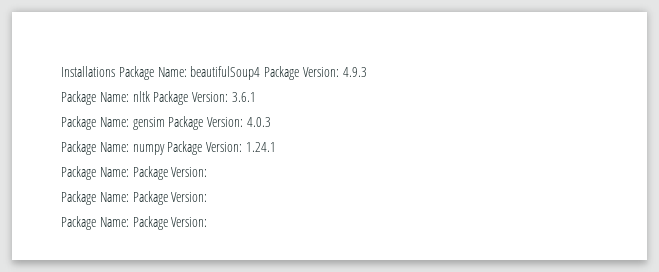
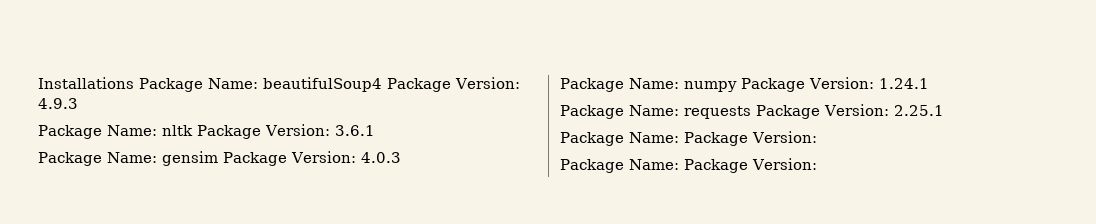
[132,166,208,180] Package Version: -> [684,104,944,119] requests Package Version: 2.25.1

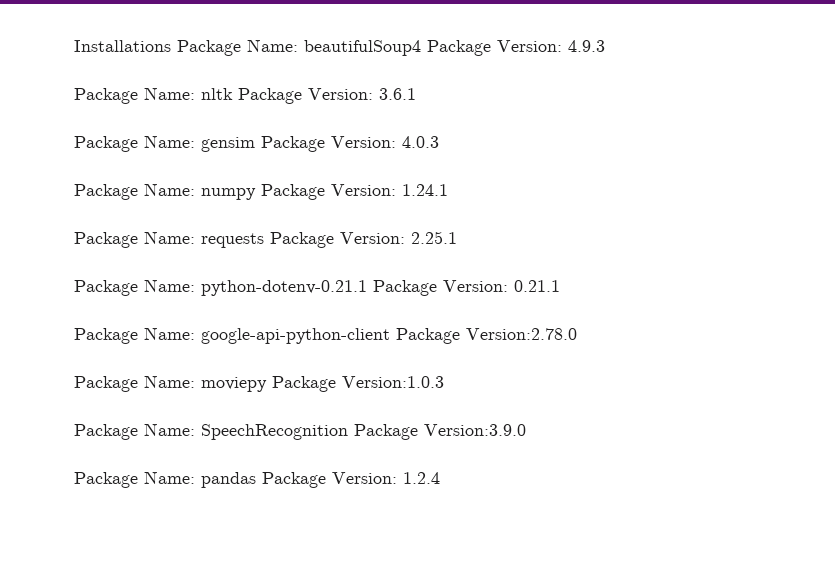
[684,131,817,146] [560,158,817,173] Package Version: // Package Name: Package Version: -> [201,280,560,296] [74,327,577,344] [74,375,444,392] [74,423,526,440] [74,471,440,488] python-dotenv-0.21.1 Package Version: 0.21.1 // Package Name: google-api-python-client Package Version:2.78.0 // Package Name: moviepy Package Version:1.0.3 // Package Name: SpeechRecognition Package Version:3.9.0 // Package Name: pandas Package Version: 1.2.4

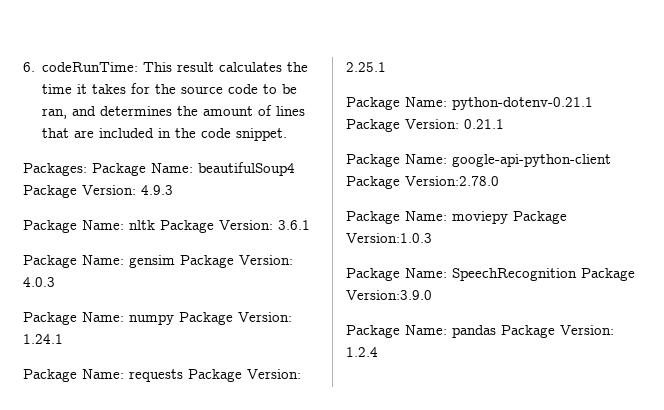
[74,40,171,52] Installations -> [23,62,309,72] [42,83,298,94] [42,105,306,119] [42,128,288,141] [23,163,87,176] 6. codeRunTime: This result calculates the time it takes for the source code to be ran, and determines the amount of lines that are included in the code snippet. // Packages:

